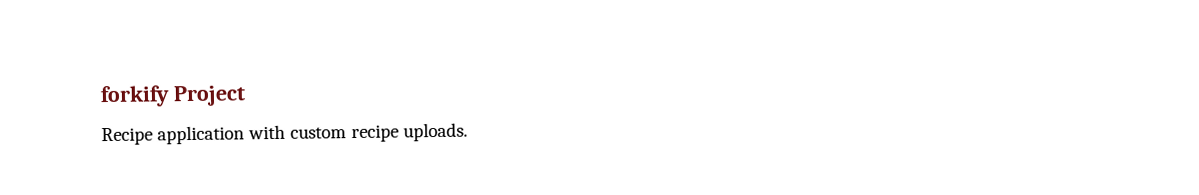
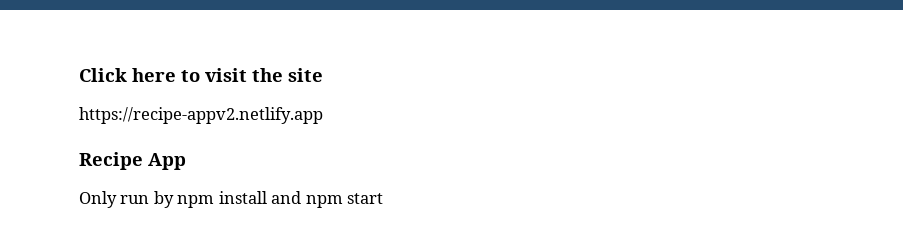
[100,85,246,108] [101,122,468,146] forkify Project // Recipe application with custom recipe uploads. -> [79,68,323,82] [79,107,323,124] [79,152,186,170] [79,191,384,208] Click here to visit the site // https://recipe-appv2.netlify.app // Recipe App // Only run by npm install and npm start

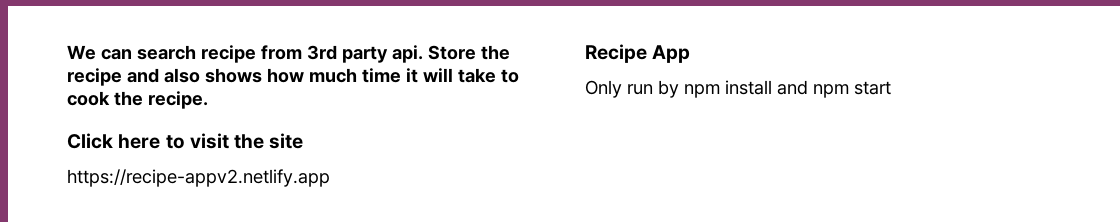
(79, 75) none -> [67,45,510,63] [67,68,519,86] [67,91,208,109] We can search recipe from 3rd party api. Store the recipe and also shows how much time it will take to cook the recipe. //

